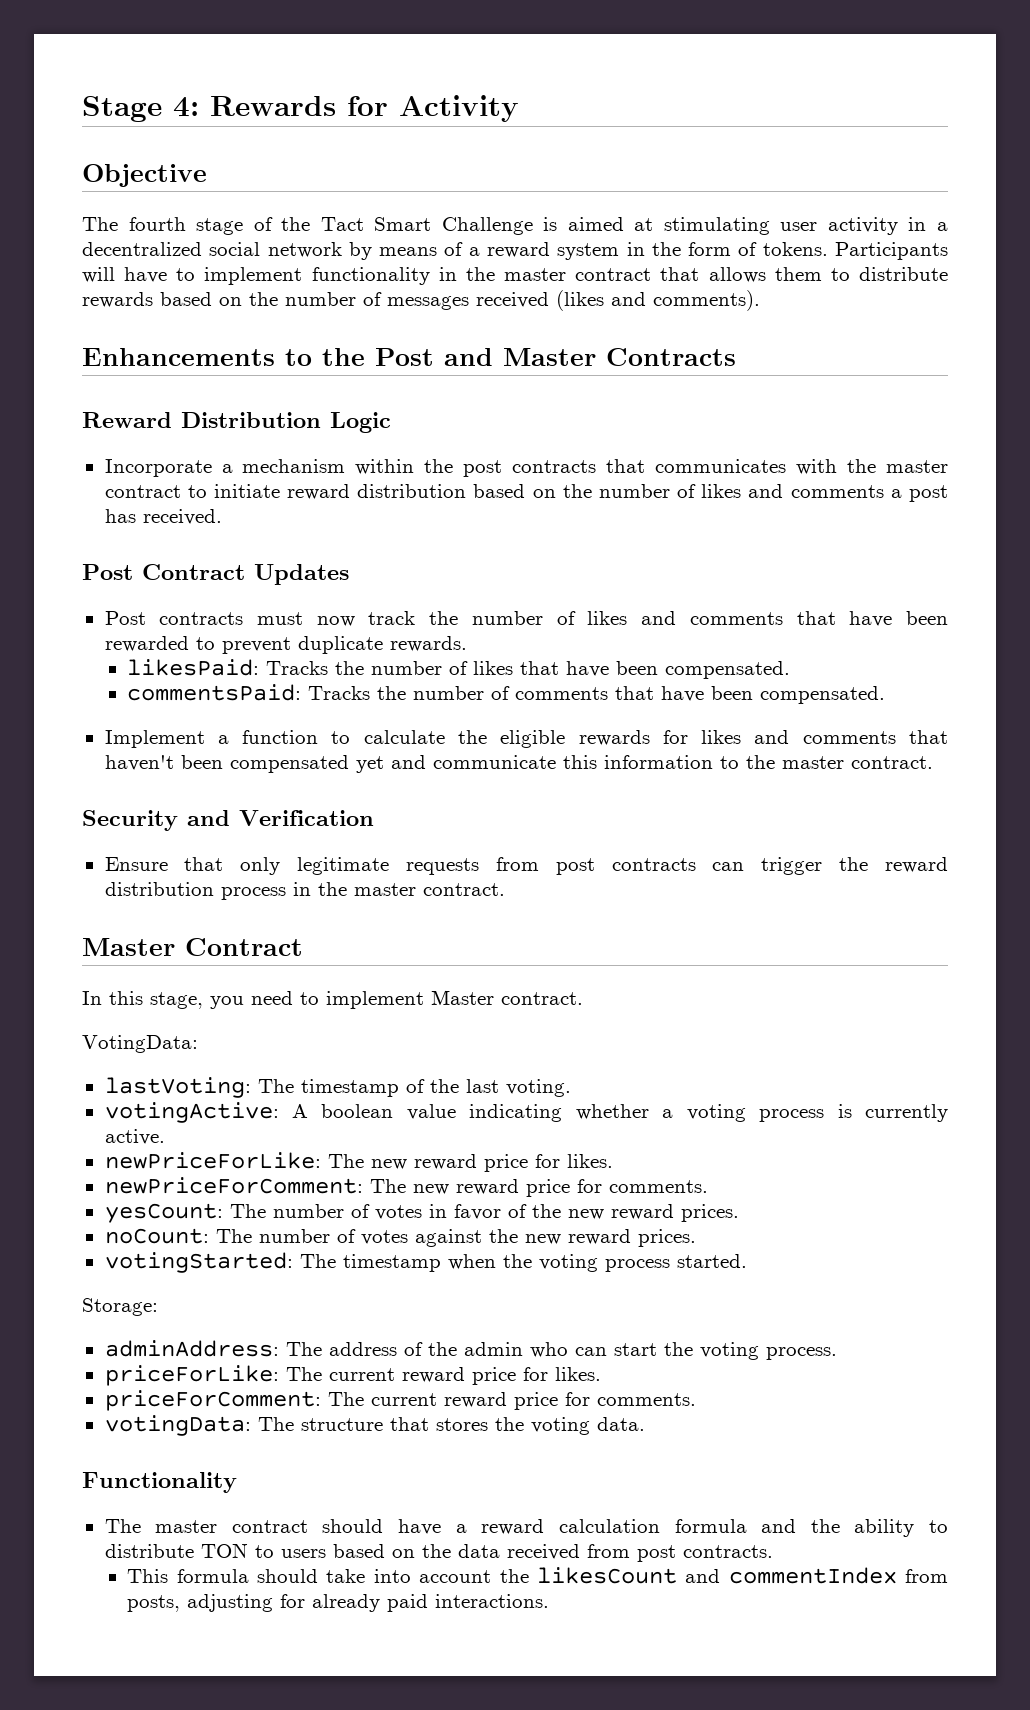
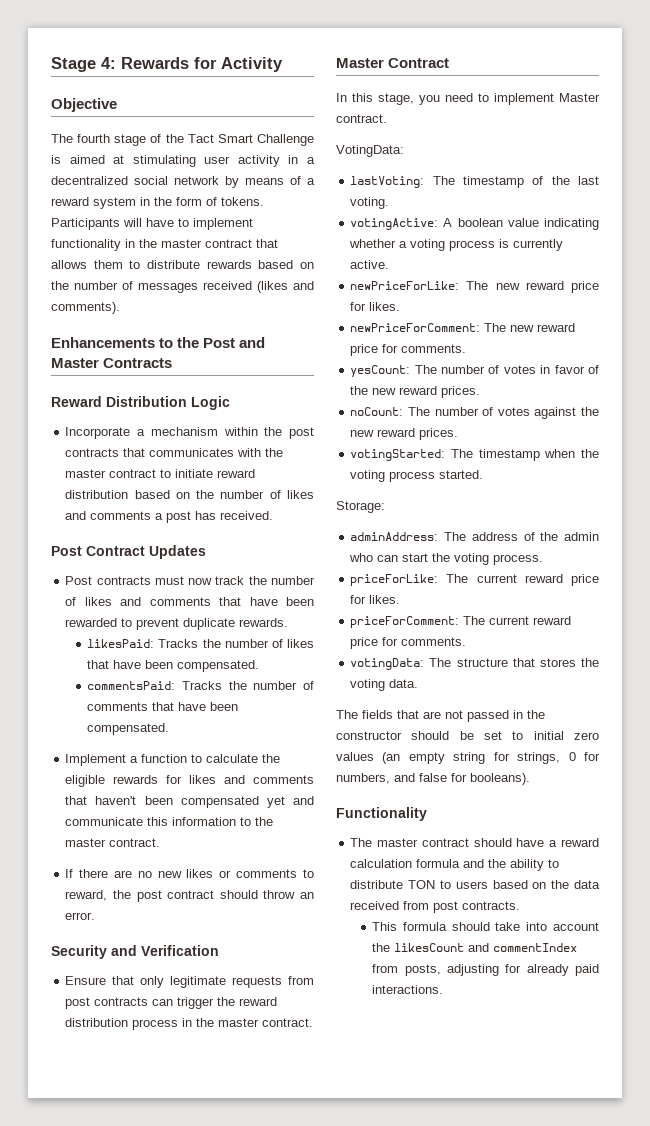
(933, 762) none -> [65,869,314,878] [65,890,314,902] [65,912,96,920] // If there are no new likes or comments to reward, the post contract should throw an error.
(645, 1424) none -> [336,710,545,722] [336,731,599,740] [336,752,600,764] [336,773,530,785] // The fields that are not passed in the constructor should be set to initial zero values (an empty string for strings, 0 for numbers, and false for booleans).

